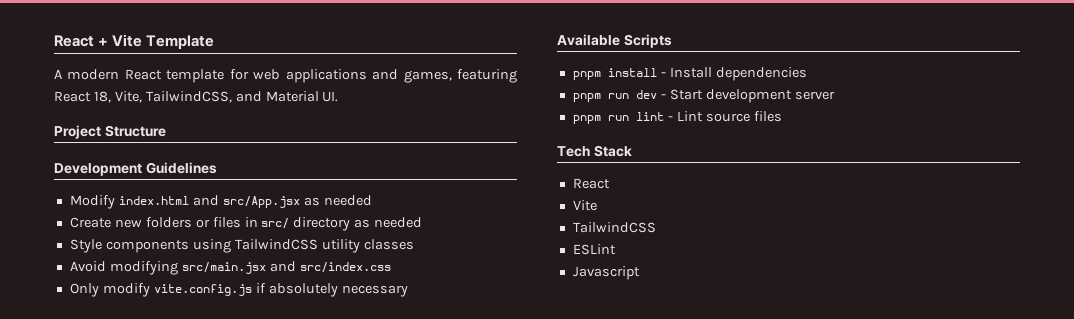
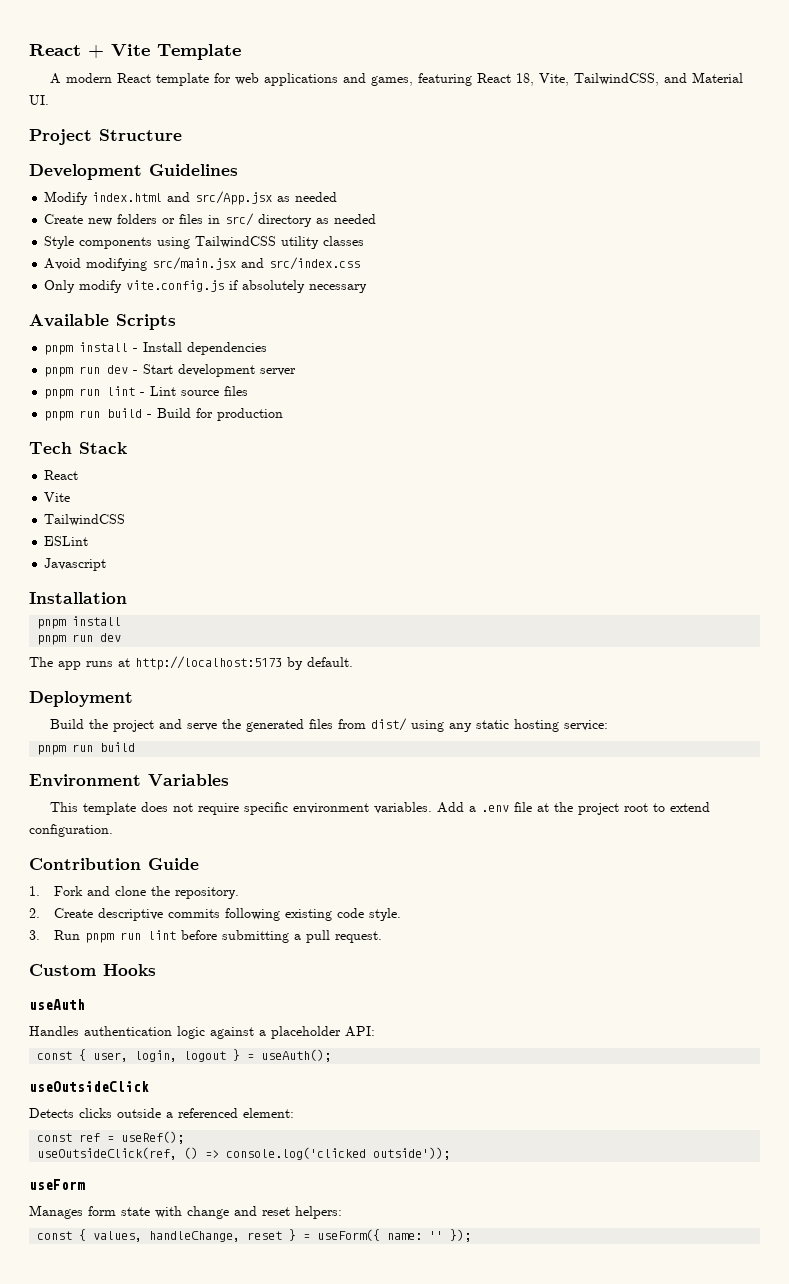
(782, 116) none -> [44,408,284,421] // pnpm run build - Build for production
(640, 273) none -> [29,592,127,604] [37,616,122,629] [37,633,122,645] [29,656,353,670] [29,691,133,707] [50,718,609,732] [37,742,136,755] [29,774,229,787] [50,802,711,815] [29,824,113,837] [29,858,199,870] [29,886,239,899] [29,908,401,921] [29,930,382,943] [29,964,156,976] [29,999,85,1010] [29,1026,375,1039] [37,1049,332,1062] [29,1081,149,1092] [29,1108,294,1118] [37,1131,185,1144] [37,1147,451,1160] [29,1179,85,1190] [29,1205,342,1219] [37,1229,472,1242] // Installation // pnpm install // pnpm run dev // The app runs at http://localhost:5173 by default. // Deployment // Build the project and serve the generated files from dist/ using any static hosting service: // pnpm run build // Environment Variables // This template does not require specific environment variables. Add a .env file at the project root to extend configuration. // Contribution Guide // 1. Fork and clone the repository. // 2. Create descriptive commits following existing code style. // 3. Run pnpm run lint before submitting a pull request. // Custom Hooks // useAuth // Handles authentication logic against a placeholder API: // const { user, login, logout } = useAuth(); // useOutsideClick // Detects clicks outside a referenced element: // const ref = useRef(); // useOutsideClick(ref, () => console.log('clicked outside')); // useForm // Manages form state with change and reset helpers: // const { values, handleChange, reset } = useForm({ name: '' });

